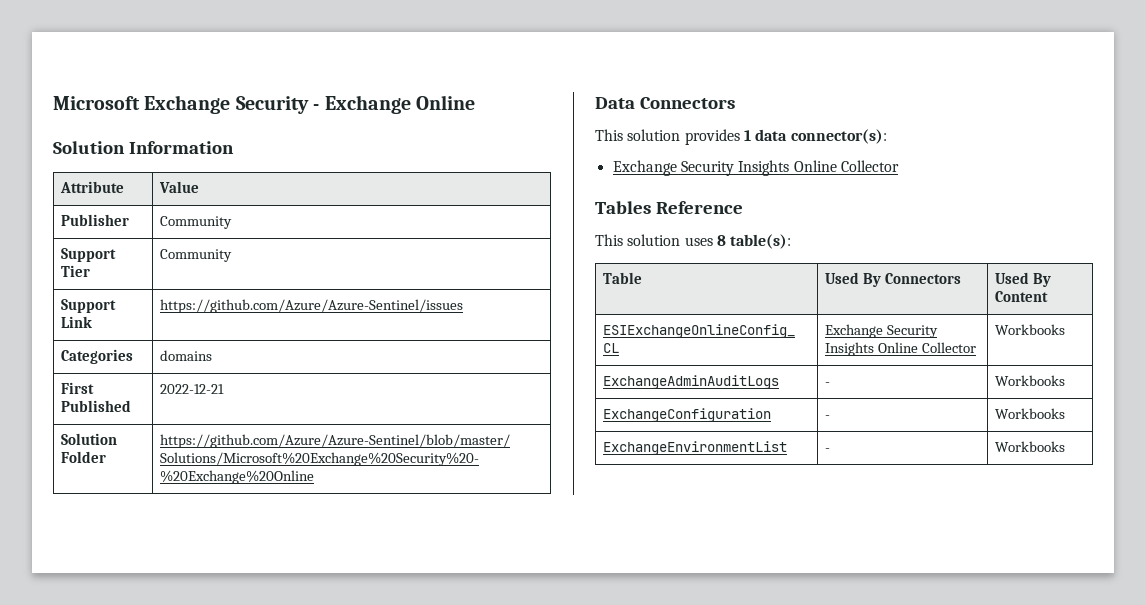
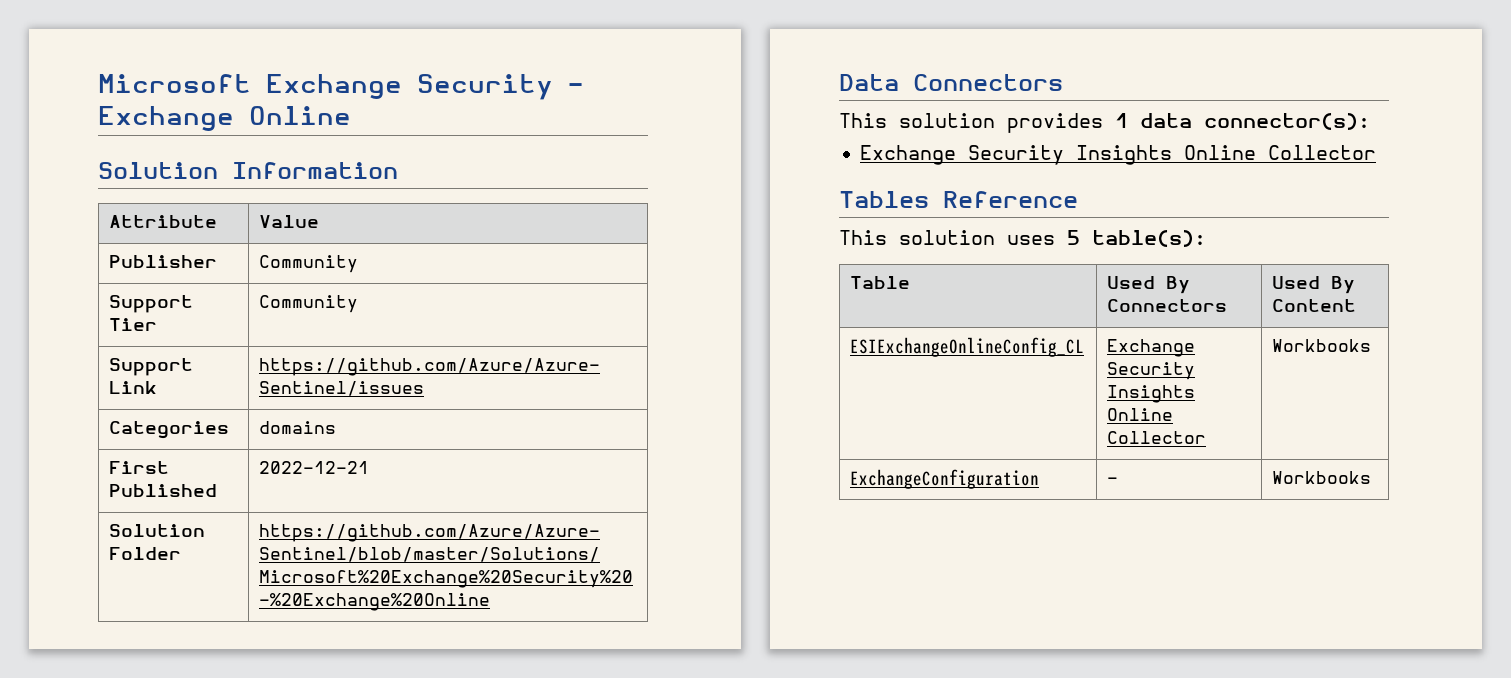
[716,235,726,246] 8 -> [1067,230,1080,245] 5
[603,375,780,389] [825,382,831,386] [995,375,1066,386] // ExchangeAdminAuditLogs | - | Workbooks -> (1372, 345) none
[603,441,788,455] [825,448,831,452] [995,441,1066,452] // ExchangeEnvironmentList | - | Workbooks -> (1372, 477) none

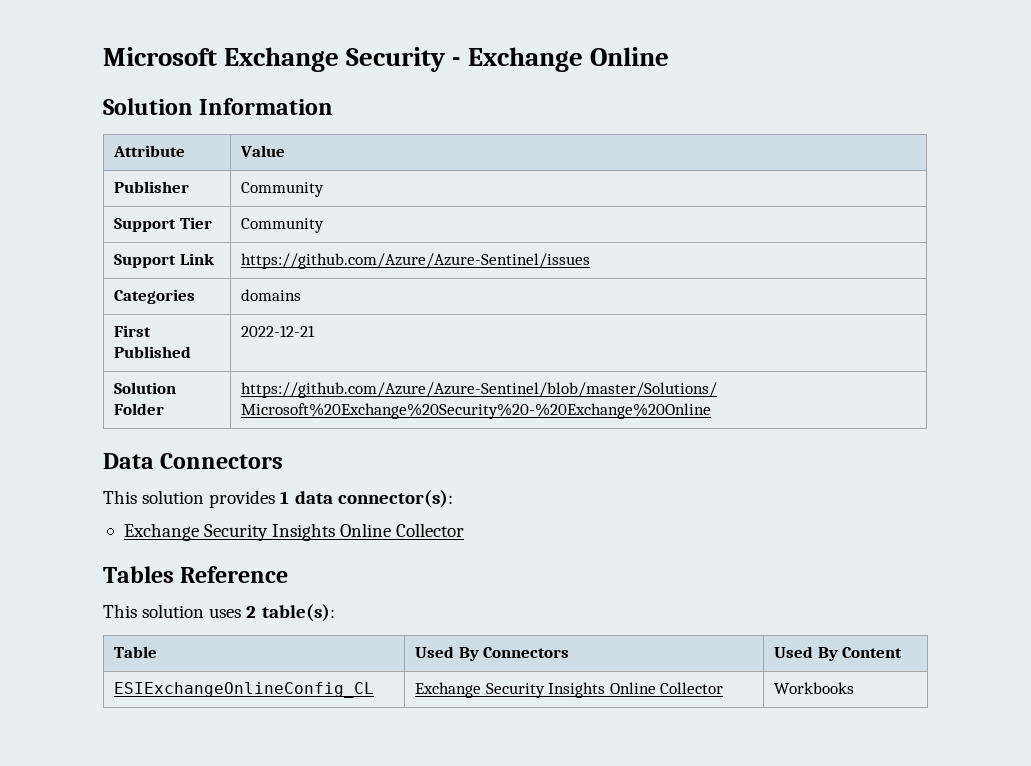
[1067,230,1080,245] 5 -> [246,606,257,618] 2
[850,469,1040,489] [1107,477,1119,484] [1272,471,1372,484] // ExchangeConfiguration | - | Workbooks -> (855, 688) none

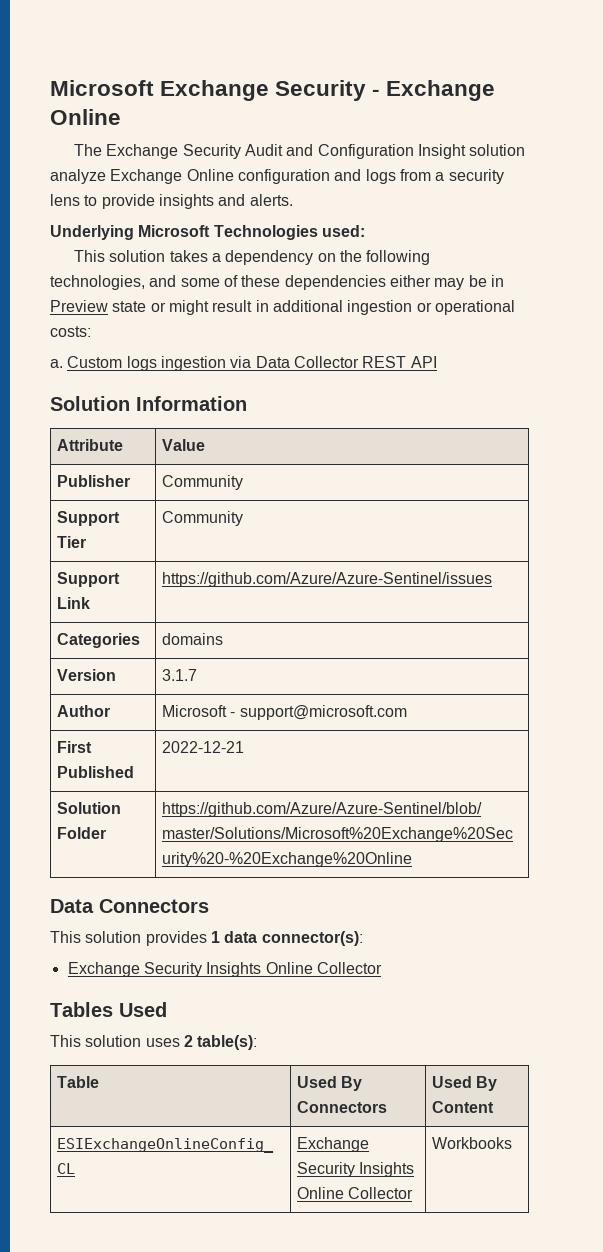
(669, 56) none -> [74,144,526,159] [50,169,504,184] [50,194,293,209] [50,225,365,240] [74,250,431,265] [50,275,504,290] [50,300,515,315] [50,326,91,337] [50,356,437,371] // The Exchange Security Audit and Configuration Insight solution analyze Exchange Online configuration and logs from a security lens to provide insights and alerts. // Underlying Microsoft Technologies used: // This solution takes a dependency on the following technologies, and some of these dependencies either may be in Preview state or might result in additional ingestion or operational costs: // a. Custom logs ingestion via Data Collector REST API
(302, 295) none -> [57,669,117,681] [162,669,198,681] [57,705,111,717] [162,705,407,720] // Version | 3.1.7 // Author | Microsoft - support@microsoft.com
[180,566,289,583] Reference -> [119,1002,167,1017] Used

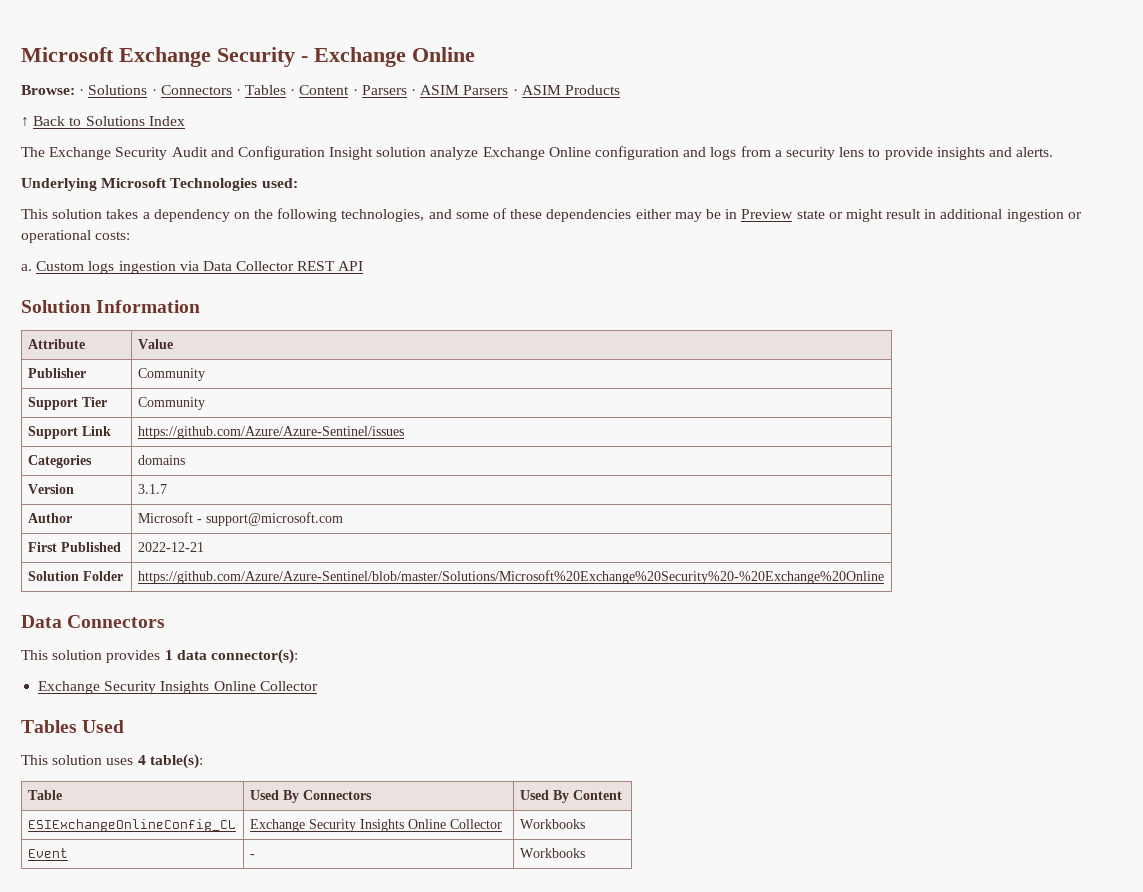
(121, 117) none -> [21,85,620,95] [21,116,185,126] // Browse: · Solutions · Connectors · Tables · Content · Parsers · ASIM Parsers · ASIM Products // ↑ Back to Solutions Index
[183,1035,193,1047] 2 -> [137,755,146,765] 4
(513, 1143) none -> [27,848,68,858] [249,854,255,858] [519,848,585,858] // Event | - | Workbooks

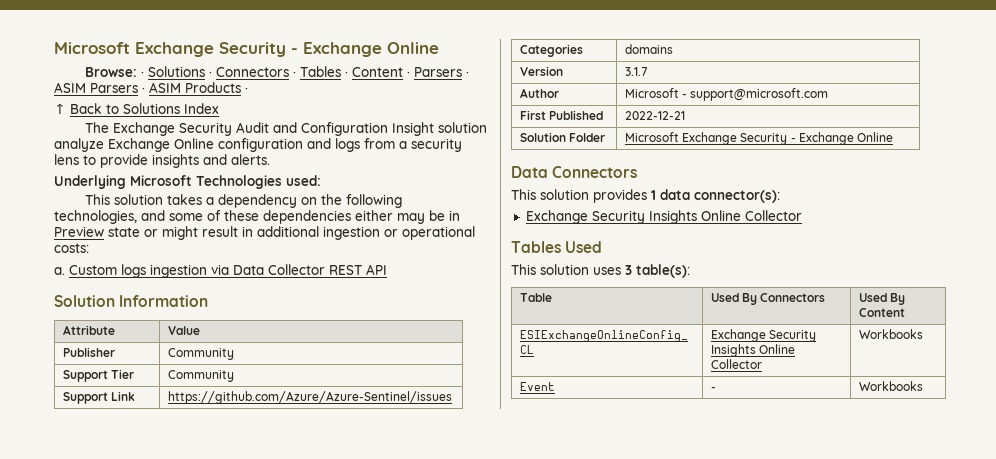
(620, 90) none -> [245,87,248,93] ·
[137,570,884,584] https://github.com/Azure/Azure-Sentinel/blob/master/Solutions/Microsoft%20Exchange%20Security%20-%20Exchange%20Online -> [624,132,894,145] Microsoft Exchange Security - Exchange Online
[137,755,146,765] 4 -> [625,265,632,275] 3

